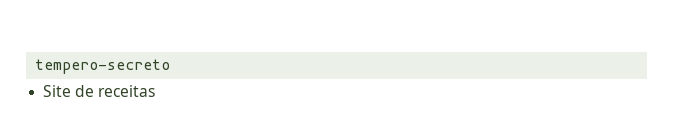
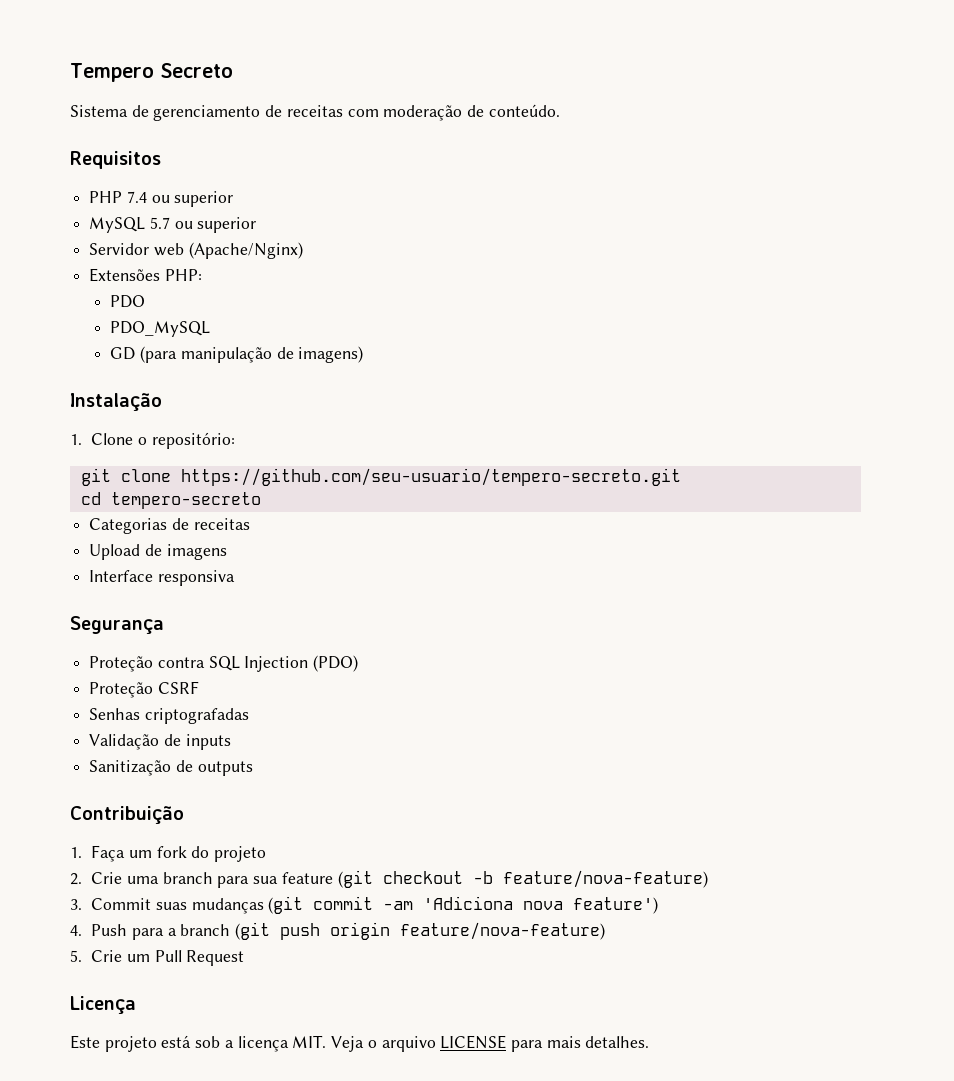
(35, 66) none -> [70,63,233,82] [70,104,560,121] [70,151,161,169] [89,191,234,207] [89,217,257,233] [89,242,303,259] [89,268,202,282] [110,295,146,308] [110,321,211,337] [110,346,364,363] [70,393,162,411] [70,432,235,449] [80,468,681,486] [80,492,101,505] Tempero Secreto // Sistema de gerenciamento de receitas com moderação de conteúdo. // Requisitos // PHP 7.4 ou superior // MySQL 5.7 ou superior // Servidor web (Apache/Nginx) // Extensões PHP: // PDO // PDO_MySQL // GD (para manipulação de imagens) // Instalação // 1. Clone o repositório: // git clone https://github.com/seu-usuario/tempero-secreto.git // cd
[43,85,156,97] Site de receitas -> [89,518,250,534] [89,544,227,560] [89,570,235,586] [70,616,164,634] [89,655,359,672] [89,681,199,698] [89,708,249,724] [89,734,231,750] [89,760,253,776] [70,806,184,824] [70,845,267,862] [70,870,708,888] [70,896,659,914] [70,922,606,940] [70,950,245,966] [70,996,136,1014] [70,1035,650,1052] Categorias de receitas // Upload de imagens // Interface responsiva // Segurança // Proteção contra SQL Injection (PDO) // Proteção CSRF // Senhas criptografadas // Validação de inputs // Sanitização de outputs // Contribuição // 1. Faça um fork do projeto // 2. Crie uma branch para sua feature (git checkout -b feature/nova-feature) // 3. Commit suas mudanças (git commit -am 'Adiciona nova feature') // 4. Push para a branch (git push origin feature/nova-feature) // 5. Crie um Pull Request // Licença // Este projeto está sob a licença MIT. Veja o arquivo LICENSE para mais detalhes.

